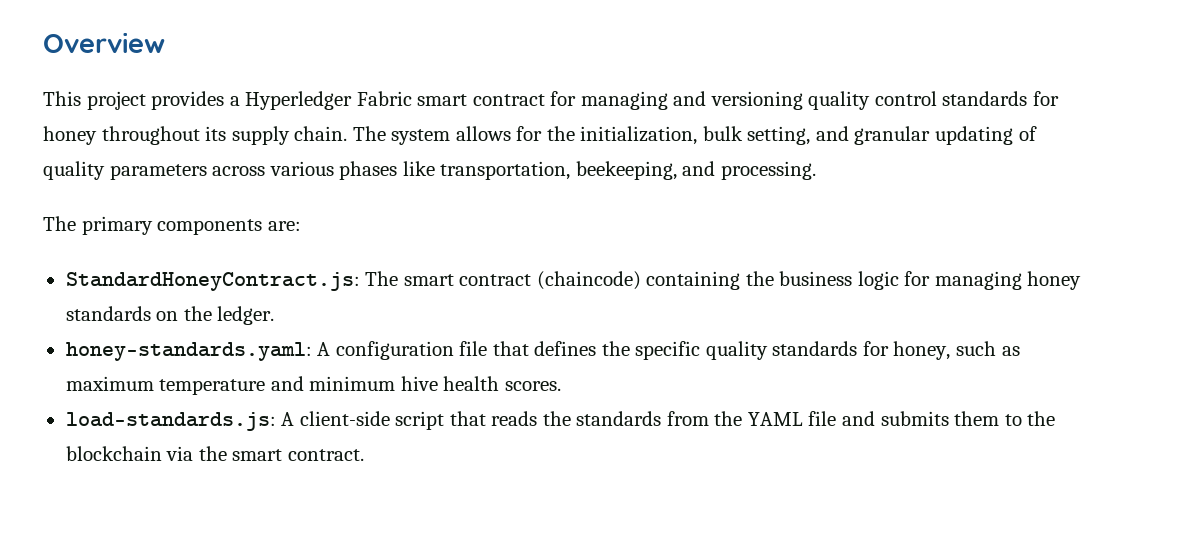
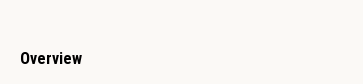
[43,91,1060,110] [43,126,1037,145] [43,161,816,180] [43,216,301,235] [65,271,1082,291] [65,306,275,325] [65,341,1020,361] [65,376,561,395] [65,411,1056,431] [65,446,364,461] // This project provides a Hyperledger Fabric smart contract for managing and versioning quality control standards for honey throughout its supply chain. The system allows for the initialization, bulk setting, and granular updating of quality parameters across various phases like transportation, beekeeping, and processing. // The primary components are: // StandardHoneyContract.js: The smart contract (chaincode) containing the business logic for managing honey standards on the ledger. // honey-standards.yaml: A configuration file that defines the specific quality standards for honey, such as maximum temperature and minimum hive health scores. // load-standards.js: A client-side script that reads the standards from the YAML file and submits them to the blockchain via the smart contract. -> (82, 58) none

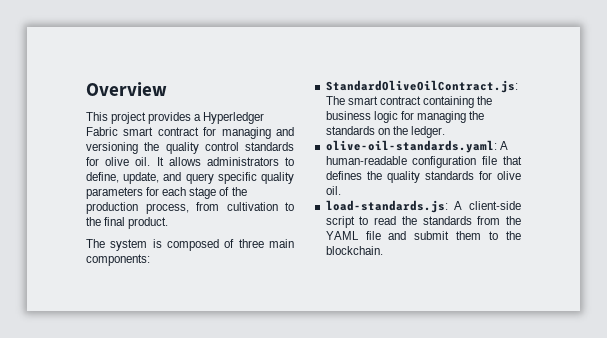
(82, 58) none -> [86,112,265,124] [86,127,294,139] [86,142,294,154] [86,157,294,166] [86,172,294,184] [86,187,247,199] [86,202,294,214] [86,217,169,229] [86,239,294,251] [86,254,150,266] [325,80,518,93] [325,96,493,108] [325,111,485,123] [325,126,445,138] [325,140,508,153] [325,156,522,168] [325,171,521,183] [325,186,341,195] [325,200,521,213] [325,216,521,228] [325,231,521,240] [325,246,383,255] // This project provides a Hyperledger Fabric smart contract for managing and versioning the quality control standards for olive oil. It allows administrators to define, update, and query specific quality parameters for each stage of the production process, from cultivation to the final product. // The system is composed of three main components: // StandardOliveOilContract.js: The smart contract containing the business logic for managing the standards on the ledger. // olive-oil-standards.yaml: A human-readable configuration file that defines the quality standards for olive oil. // load-standards.js: A client-side script to read the standards from the YAML file and submit them to the blockchain.

